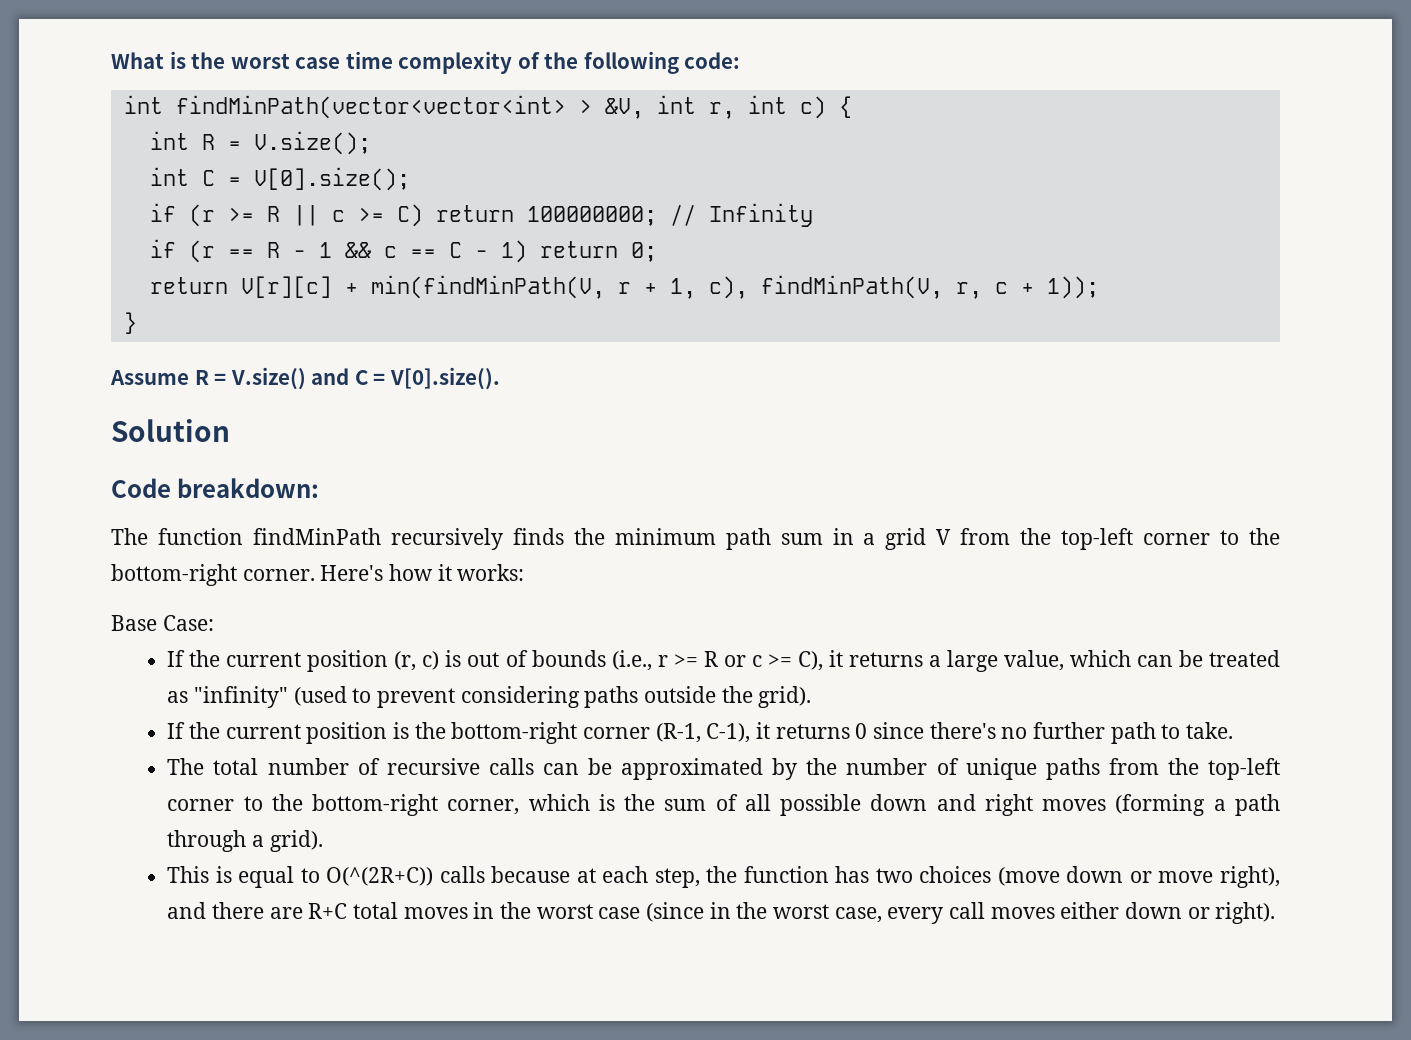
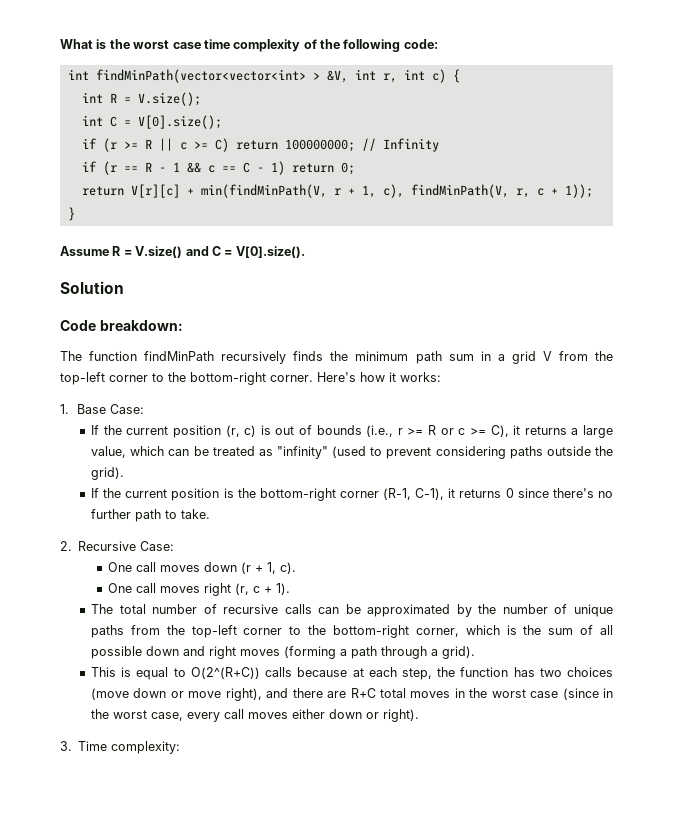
(525, 572) none -> [60,404,69,414] 1.
(1234, 730) none -> [60,541,175,551] [108,562,297,574] [108,583,291,596] // 2. Recursive Case: // One call moves down (r + 1, c). // One call moves right (r, c + 1).
[326,867,434,886] O(^(2R+C)) -> [190,667,260,679] O(2^(R+C))
(1276, 913) none -> [60,741,181,754] // 3. Time complexity:

